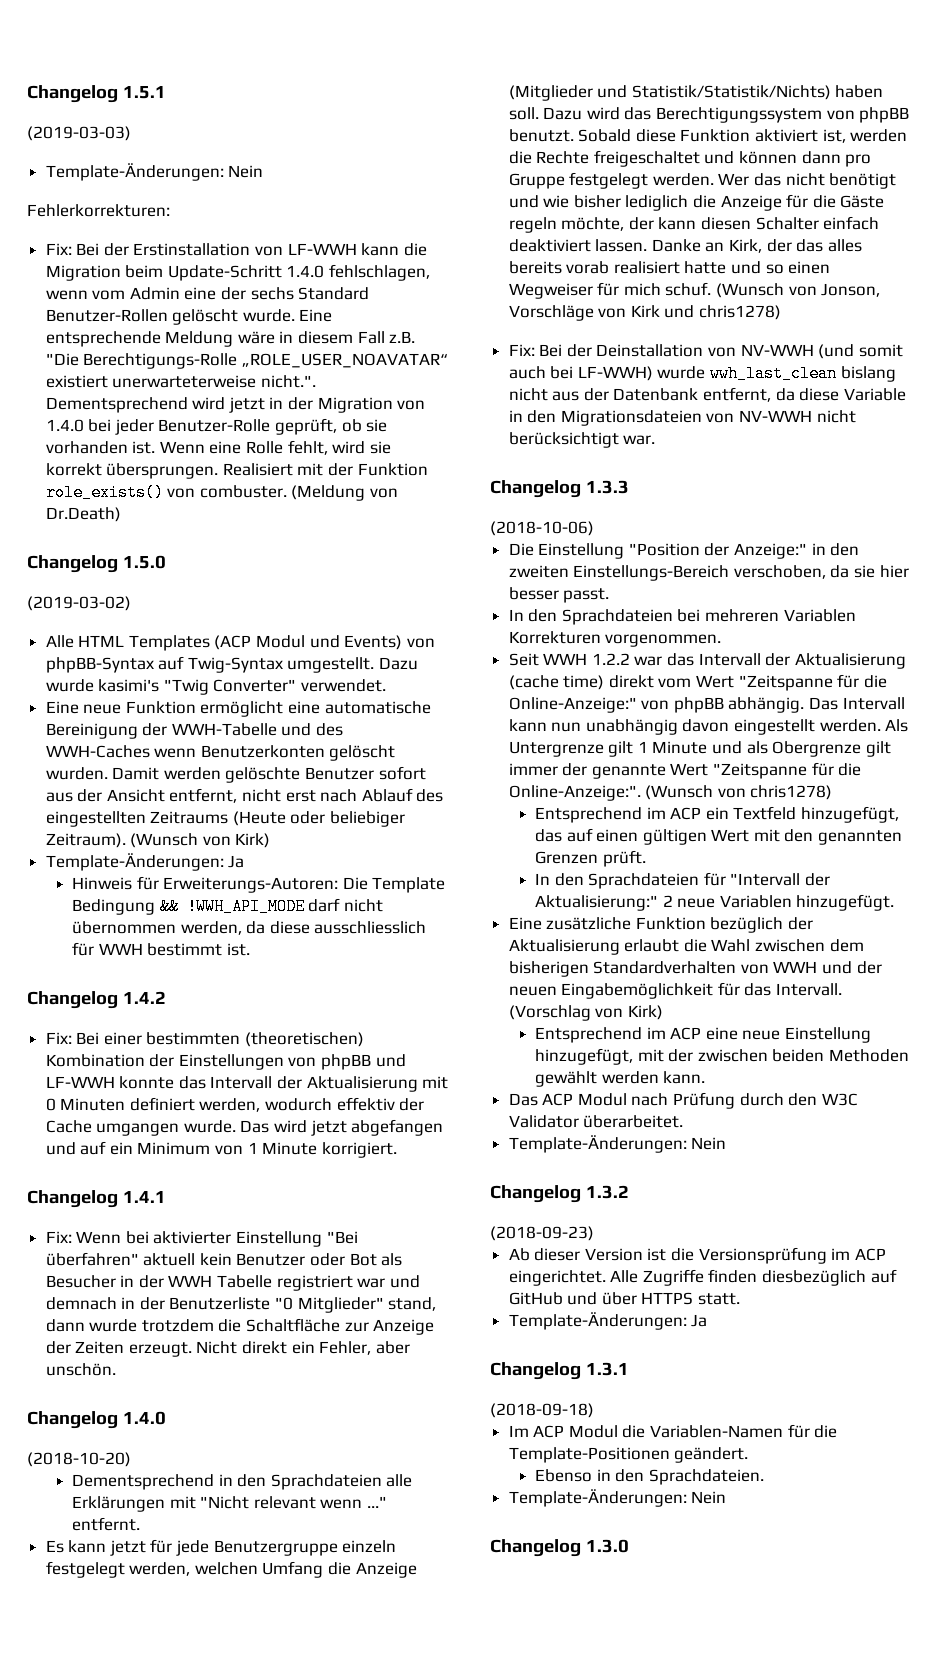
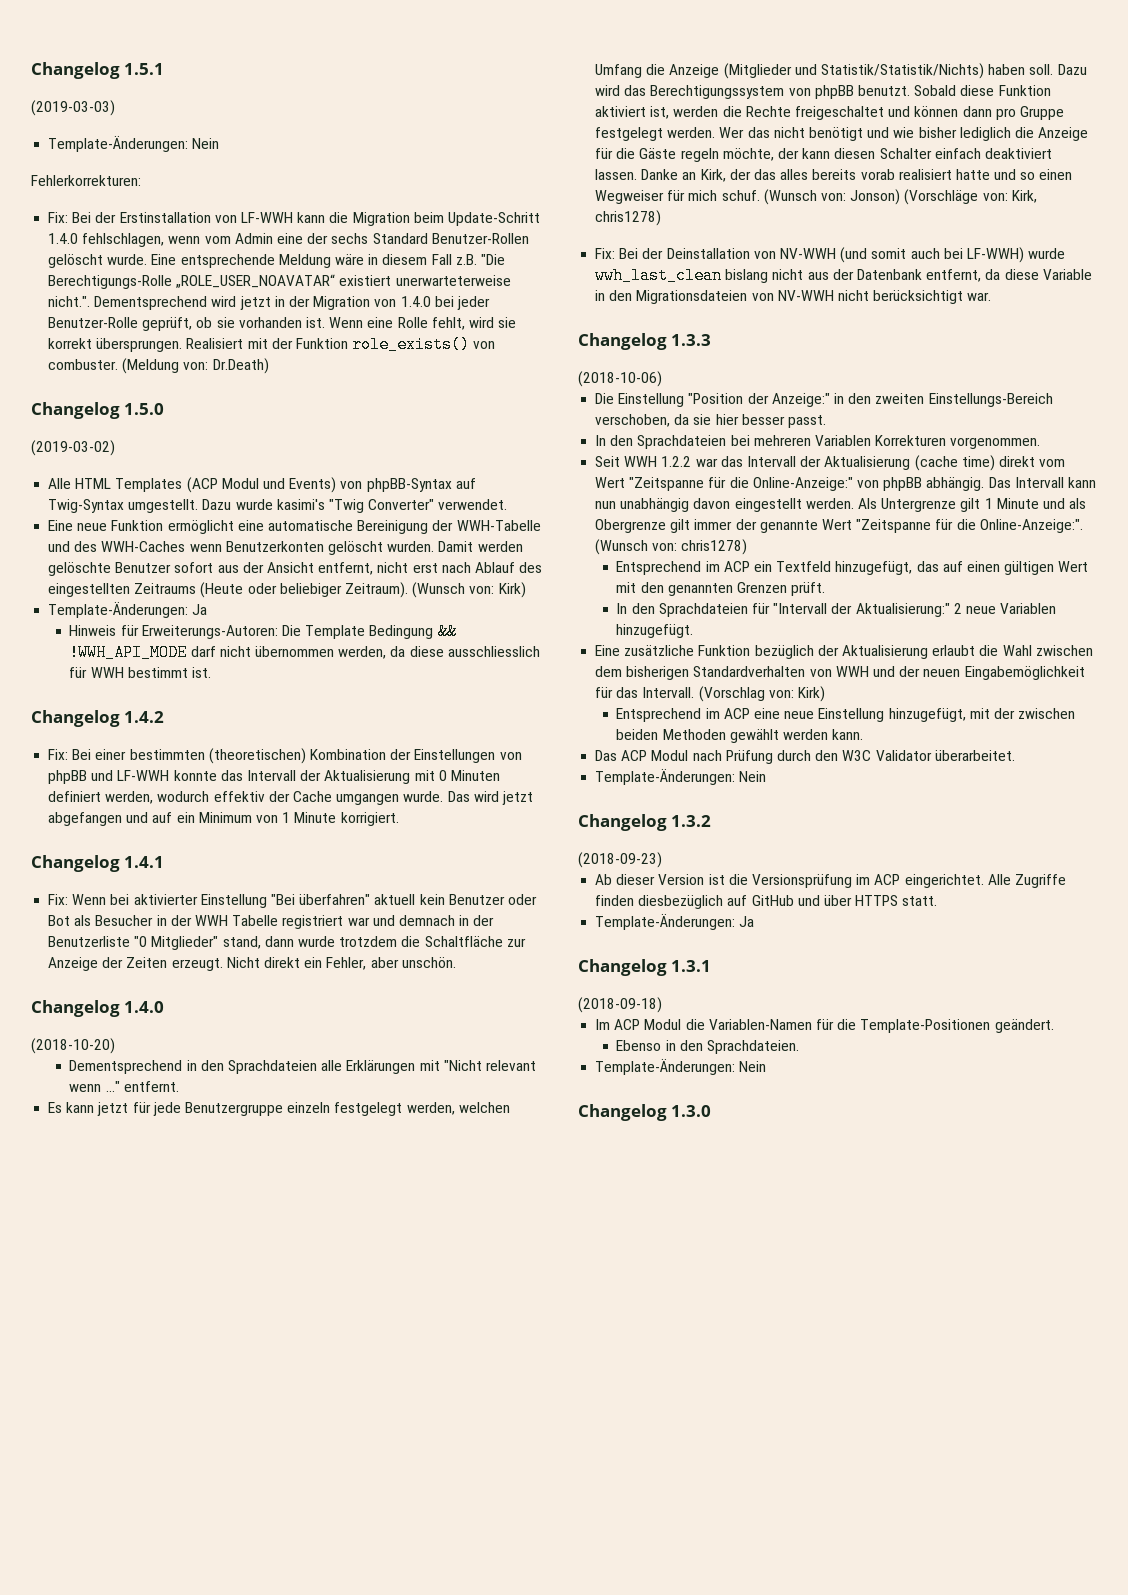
[370,488,399,498] von -> [183,362,209,370] von:
[202,836,231,846] von -> [469,586,495,594] von:
[788,283,881,297] [508,305,695,321] von Jonson, Vorschläge von Kirk und -> [820,189,1037,205] von: Jonson) (Vorschläge von: Kirk,
[717,788,746,798] von -> [652,543,678,551] von:
[595,1008,624,1018] von -> [768,690,794,698] von:

